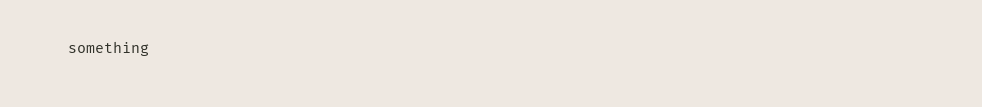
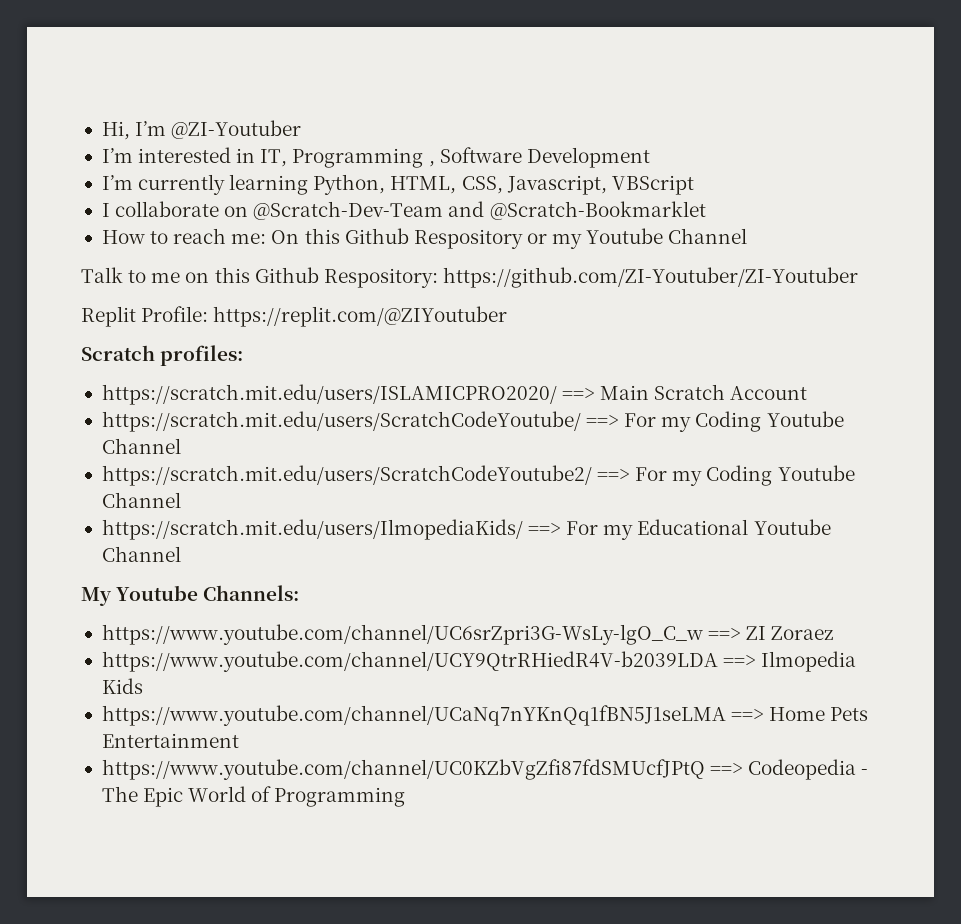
[68,41,149,56] something -> [101,120,302,140] [101,147,650,168] [101,174,694,195] [101,201,706,220] [101,228,748,249] [81,267,858,288] [81,306,508,327] [81,345,244,366] [101,384,808,405] [101,411,844,432] [101,438,181,454] [101,465,855,486] [101,492,181,508] [101,519,831,540] [101,546,181,562] [81,585,300,606] [101,624,834,645] [101,651,857,672] [101,678,143,694] [101,705,869,726] [101,733,239,748] [101,759,869,780] [101,786,406,807] Hi, I’m @ZI-Youtuber // I’m interested in IT, Programming , Software Development // I’m currently learning Python, HTML, CSS, Javascript, VBScript // I collaborate on @Scratch-Dev-Team and @Scratch-Bookmarklet // How to reach me: On this Github Respository or my Youtube Channel // Talk to me on this Github Respository: https://github.com/ZI-Youtuber/ZI-Youtuber // Replit Profile: https://replit.com/@ZIYoutuber // Scratch profiles: // https://scratch.mit.edu/users/ISLAMICPRO2020/ ==> Main Scratch Account // https://scratch.mit.edu/users/ScratchCodeYoutube/ ==> For my Coding Youtube Channel // https://scratch.mit.edu/users/ScratchCodeYoutube2/ ==> For my Coding Youtube Channel // https://scratch.mit.edu/users/IlmopediaKids/ ==> For my Educational Youtube Channel // My Youtube Channels: // https://www.youtube.com/channel/UC6srZpri3G-WsLy-lgO_C_w ==> ZI Zoraez // https://www.youtube.com/channel/UCY9QtrRHiedR4V-b2039LDA ==> Ilmopedia Kids // https://www.youtube.com/channel/UCaNq7nYKnQq1fBN5J1seLMA ==> Home Pets Entertainment // https://www.youtube.com/channel/UC0KZbVgZfi87fdSMUcfJPtQ ==> Codeopedia - The Epic World of Programming

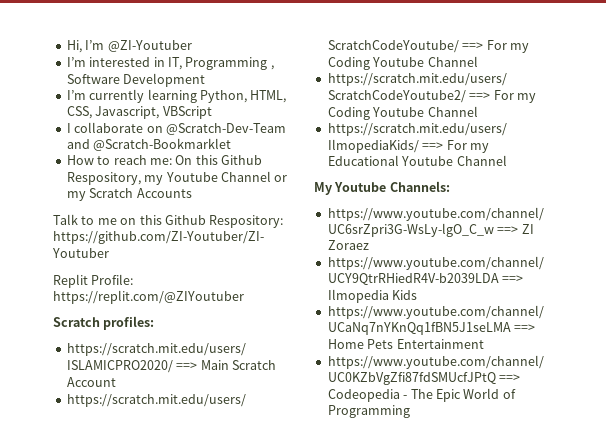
[413,229,547,249] Respository or -> [66,172,141,185] Respository,
(748, 236) none -> [274,175,288,182] [66,188,192,201] or my Scratch Accounts

